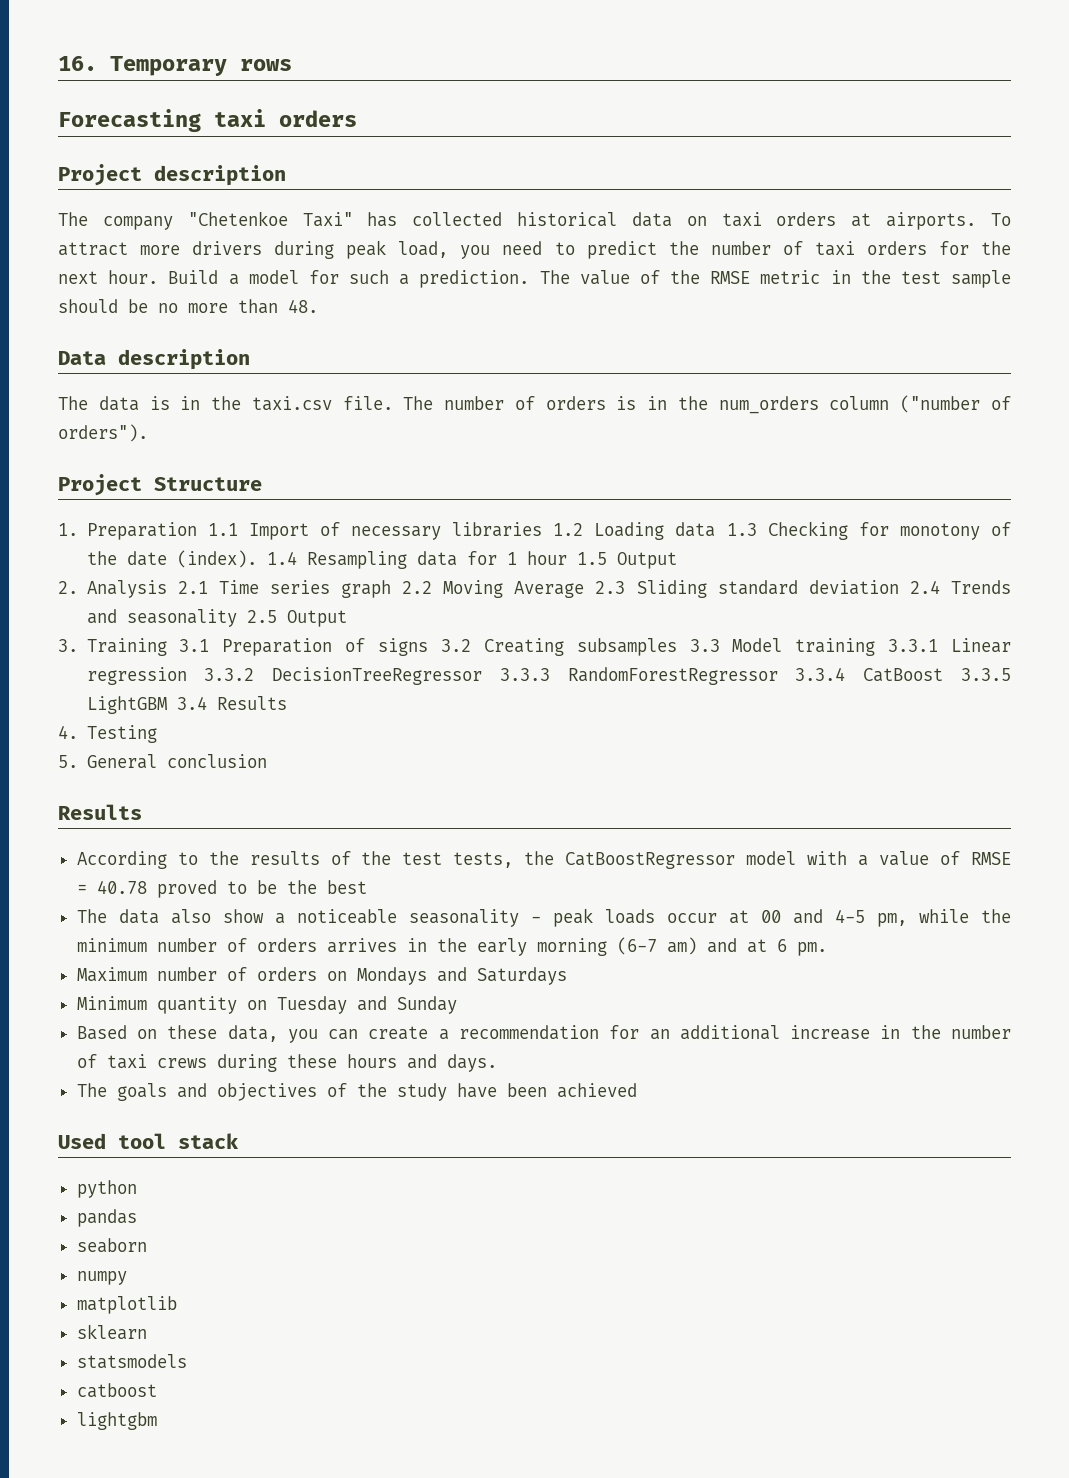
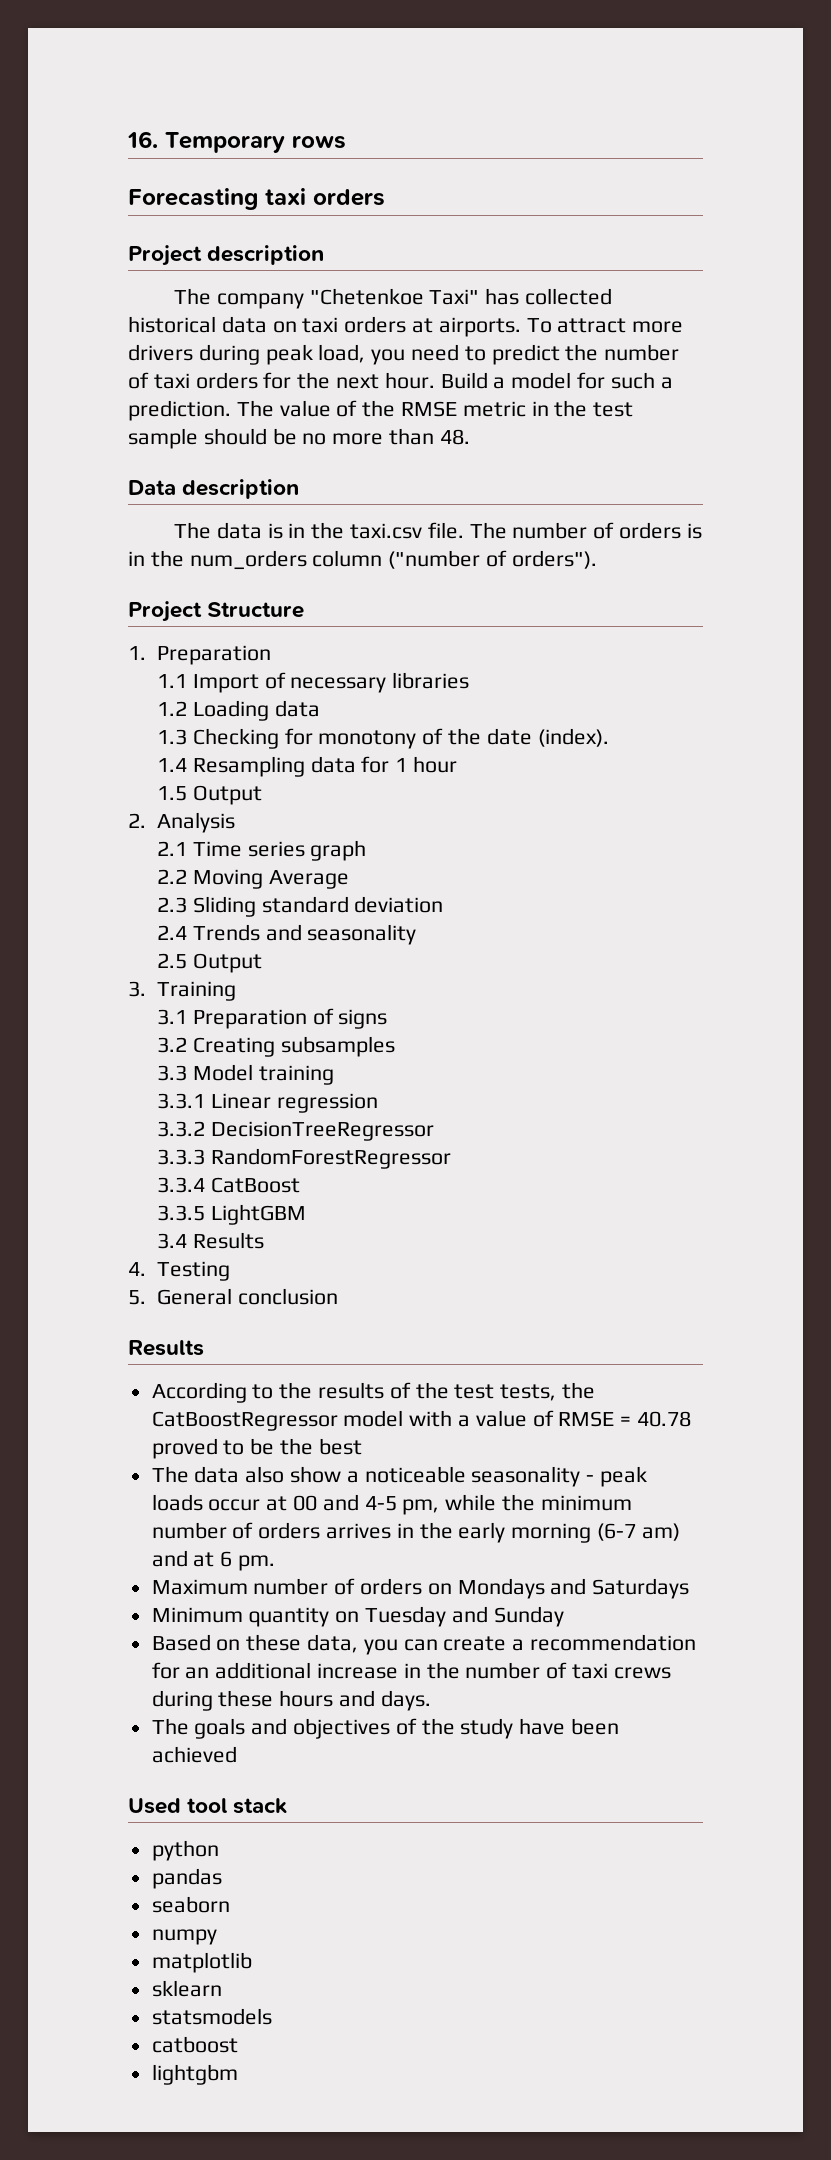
(197, 531) none -> (272, 655) //
(543, 529) none -> (470, 680) //
(716, 529) none -> (320, 708) //
(257, 559) none -> (609, 737) //
(567, 558) none -> (458, 764) //
(167, 589) none -> (236, 822) //
(391, 589) none -> (367, 850) //
(585, 589) none -> (349, 879) //
(899, 587) none -> (444, 904) //
(237, 618) none -> (417, 934) //
(167, 647) none -> (237, 991) //
(428, 647) none -> (388, 1019) //
(677, 647) none -> (395, 1046) //
(876, 647) none -> (334, 1075) //
(187, 676) none -> (378, 1103) //
(483, 676) none -> (434, 1131) //
(778, 676) none -> (451, 1158) //
(944, 675) none -> (300, 1185) //
(167, 705) none -> (306, 1214) //

